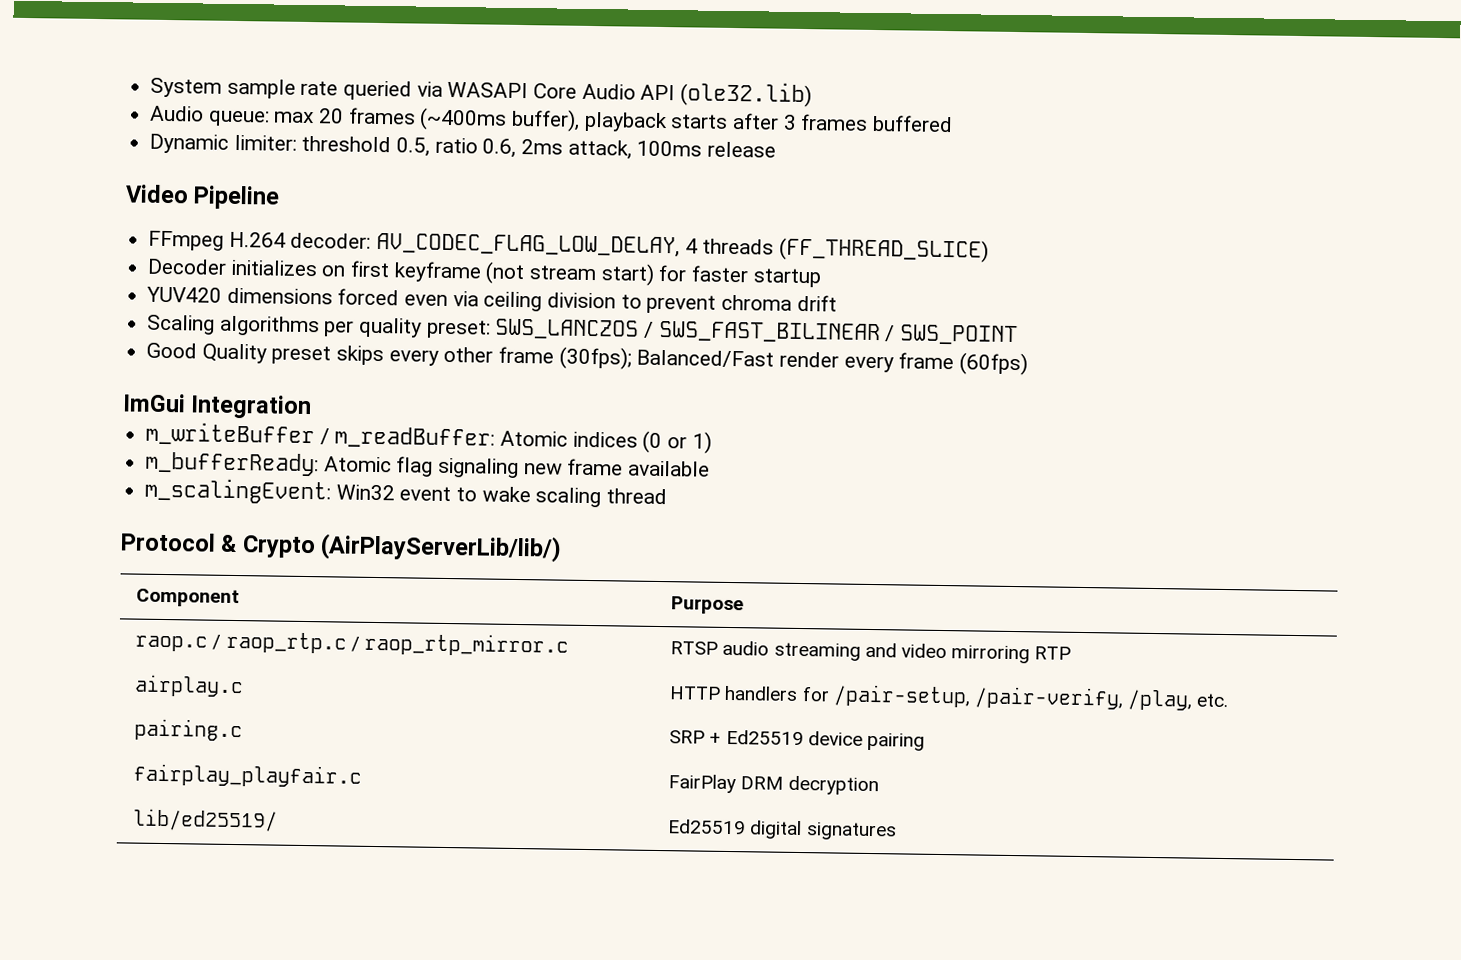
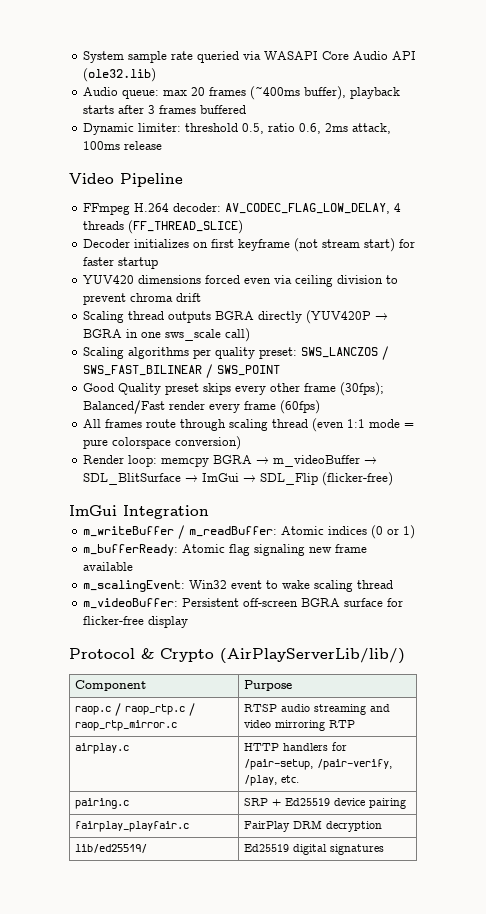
(837, 303) none -> [83,310,389,324] [83,328,251,342] // Scaling thread outputs BGRA directly (YUV420P → BGRA in one sws_scale call)
(1029, 364) none -> [83,418,415,432] [83,436,242,450] [83,455,378,467] [83,472,394,486] // All frames route through scaling thread (even 1:1 mode = pure colorspace conversion) // Render loop: memcpy BGRA → m_videoBuffer → SDL_BlitSurface → ImGui → SDL_Flip (flicker-free)
(668, 496) none -> [83,598,404,609] [83,616,189,628] // m_videoBuffer: Persistent off-screen BGRA surface for flicker-free display

